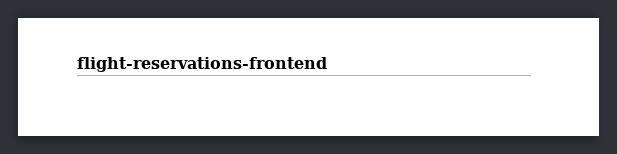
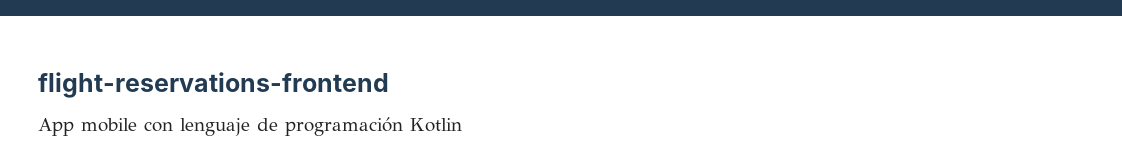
(327, 64) none -> [38,117,462,136] // App mobile con lenguaje de programación Kotlin

